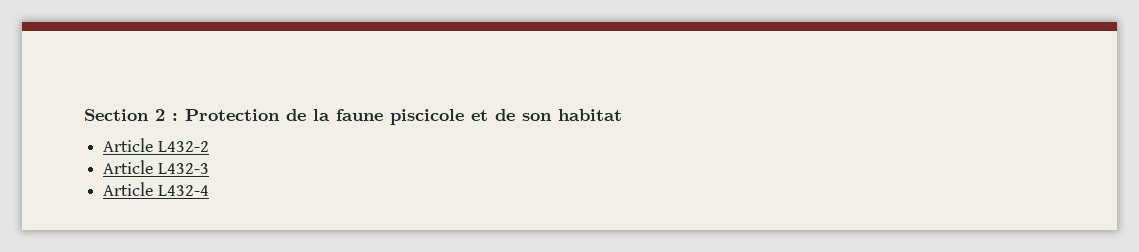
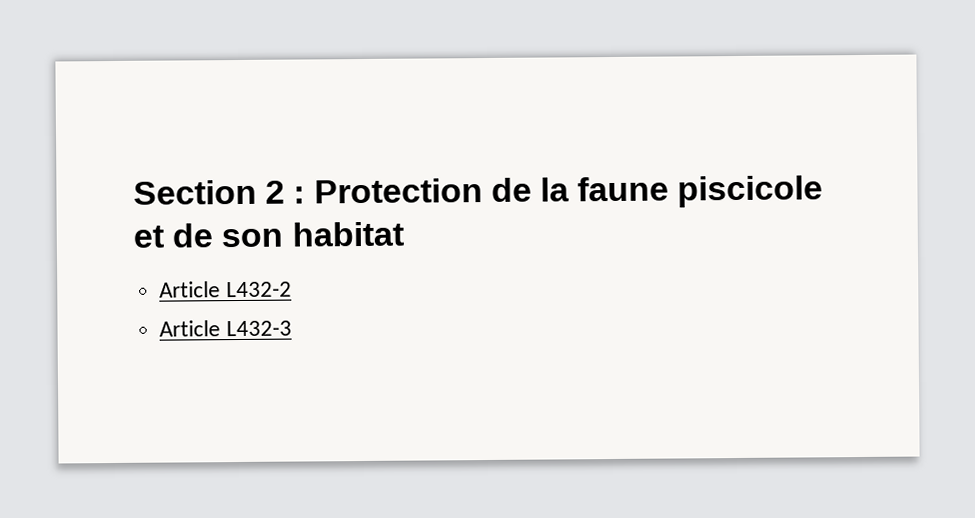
[103,182,209,196] // Article L432-4 -> (292, 328) none

